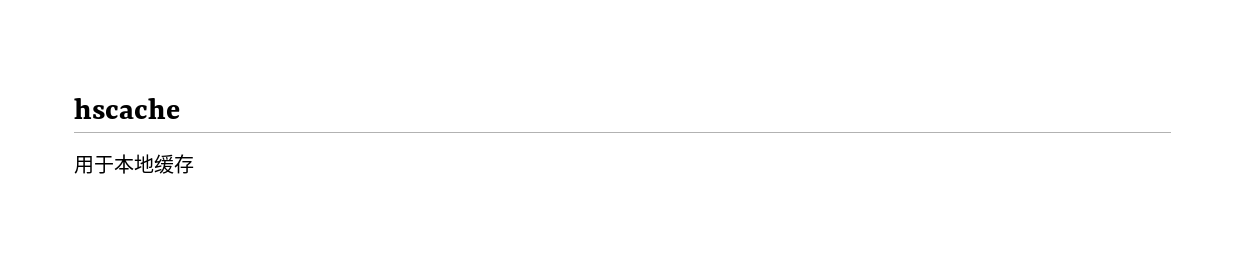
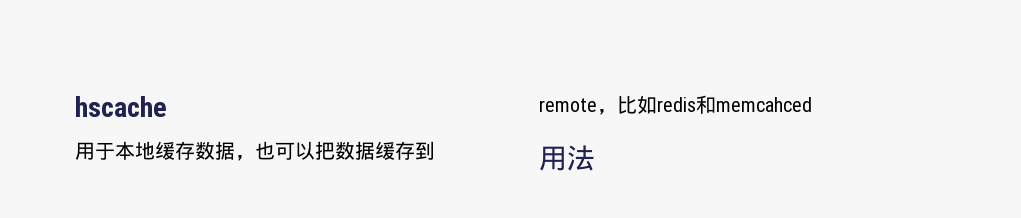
(194, 164) none -> [195,141,435,161] [539,95,812,115] [539,145,595,171] 数据，也可以把数据缓存到remote，比如redis和memcahced // 用法

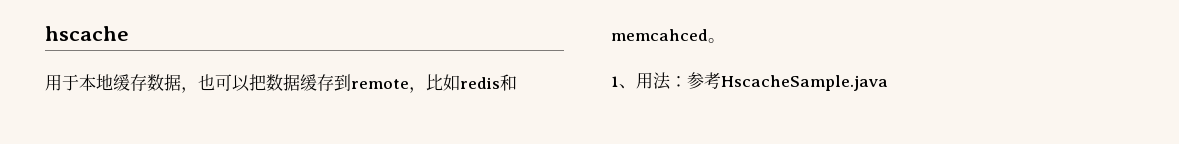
[539,145,595,171] // 用法 -> [708,38,725,43] [611,72,888,91] 。 // 1、用法：参考HscacheSample.java

